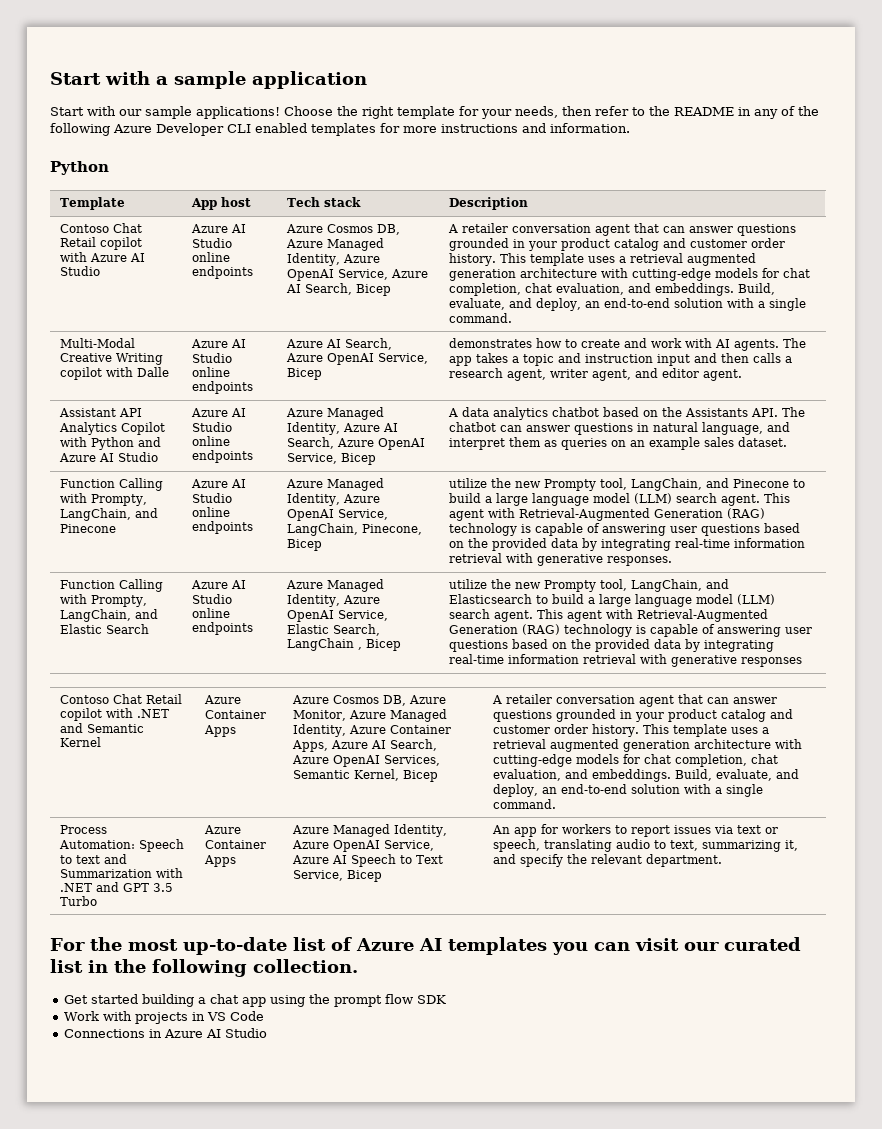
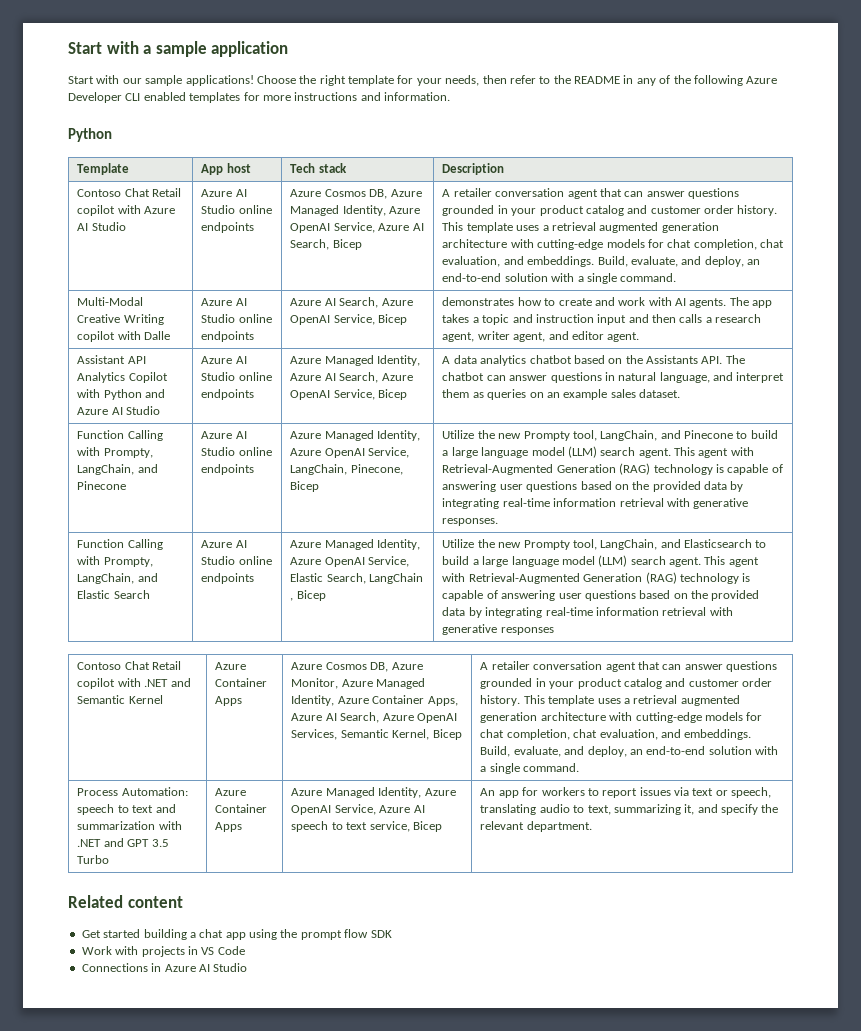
[449,478,488,488] utilize -> [442,430,475,439] Utilize
[449,579,488,589] utilize -> [442,539,475,548] Utilize
[139,839,185,852] Speech -> [77,804,115,815] speech
[60,869,153,878] Summarization -> [77,821,156,830] summarization
[351,854,444,867] [293,870,344,881] Speech to Text Service, -> [291,821,410,832] speech to text service,
[50,937,801,955] [50,959,358,977] For the most up-to-date list of Azure AI templates you can visit our curated list in the following collection. -> [68,895,183,908] Related content

